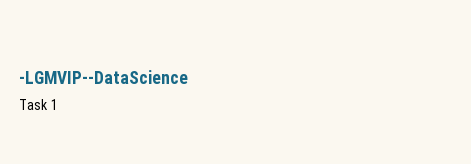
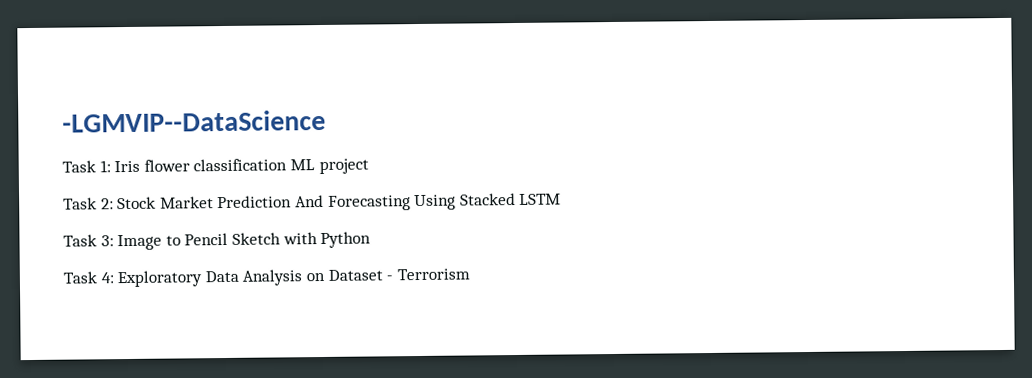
[50,99,58,110] 1 -> [99,158,369,175] [63,193,562,211] [63,231,372,251] [63,268,470,288] 1: Iris flower classification ML project // Task 2: Stock Market Prediction And Forecasting Using Stacked LSTM // Task 3: Image to Pencil Sketch with Python // Task 4: Exploratory Data Analysis on Dataset - Terrorism

